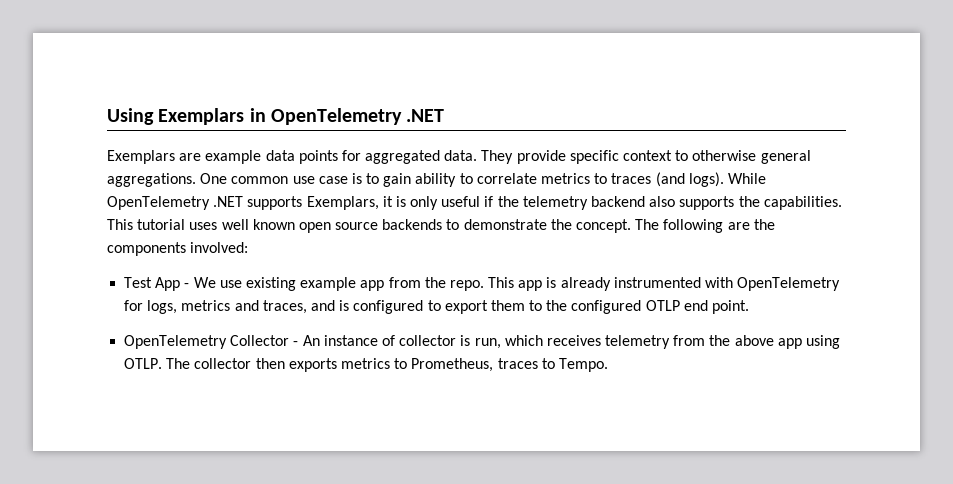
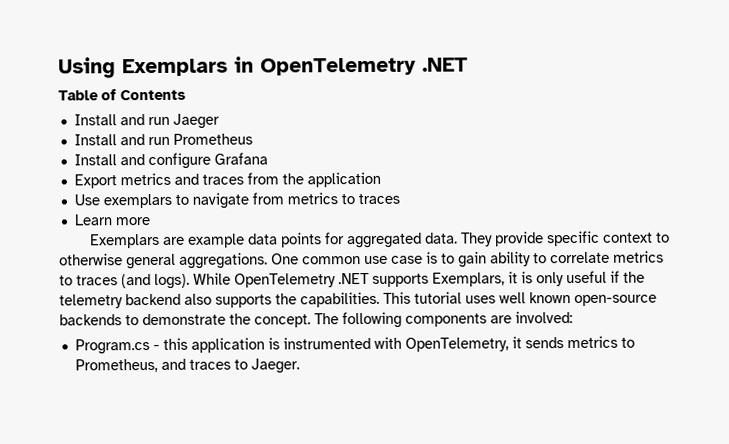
(445, 115) none -> [58,89,186,101] [73,113,220,129] [73,133,253,146] [73,152,268,170] [73,171,381,189] [73,192,400,209] [73,214,151,226] // Table of Contents // Install and run Jaeger // Install and run Prometheus // Install and configure Grafana // Export metrics and traces from the application // Use exemplars to navigate from metrics to traces // Learn more
[298,222,379,233] open source -> [574,294,657,307] open-source
[727,219,775,230] [107,242,249,256] [124,277,841,291] [124,300,750,314] [124,335,841,349] [124,358,337,372] are the components involved: // Test App - We use existing example app from the repo. This app is already instrumented with OpenTelemetry for logs, metrics and traces, and is configured to export them to the configured OTLP end point. // OpenTelemetry Collector - An instance of collector is run, which receives telemetry from the above app using OTLP. The collector then exports -> [405,311,573,327] [74,336,564,355] components are involved: // Program.cs - this application is instrumented with OpenTelemetry, it sends
(494, 365) none -> [160,358,186,370] and
[558,358,608,372] Tempo. -> [250,358,300,374] Jaeger.

